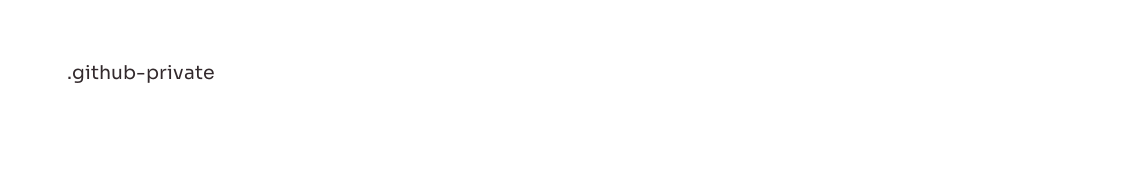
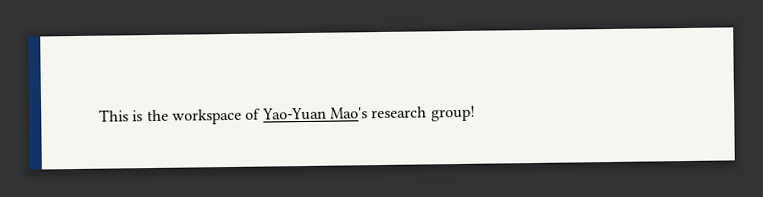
[67,64,215,83] .github-private -> [99,105,476,125] This is the workspace of Yao-Yuan Mao's research group!

